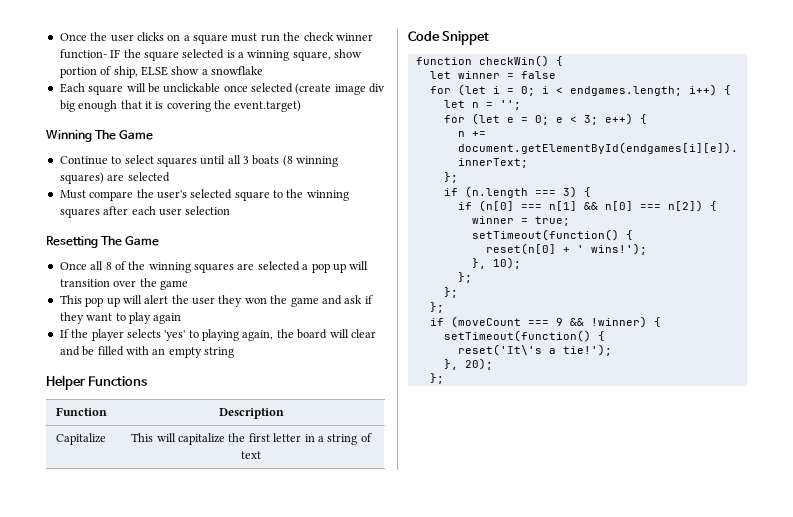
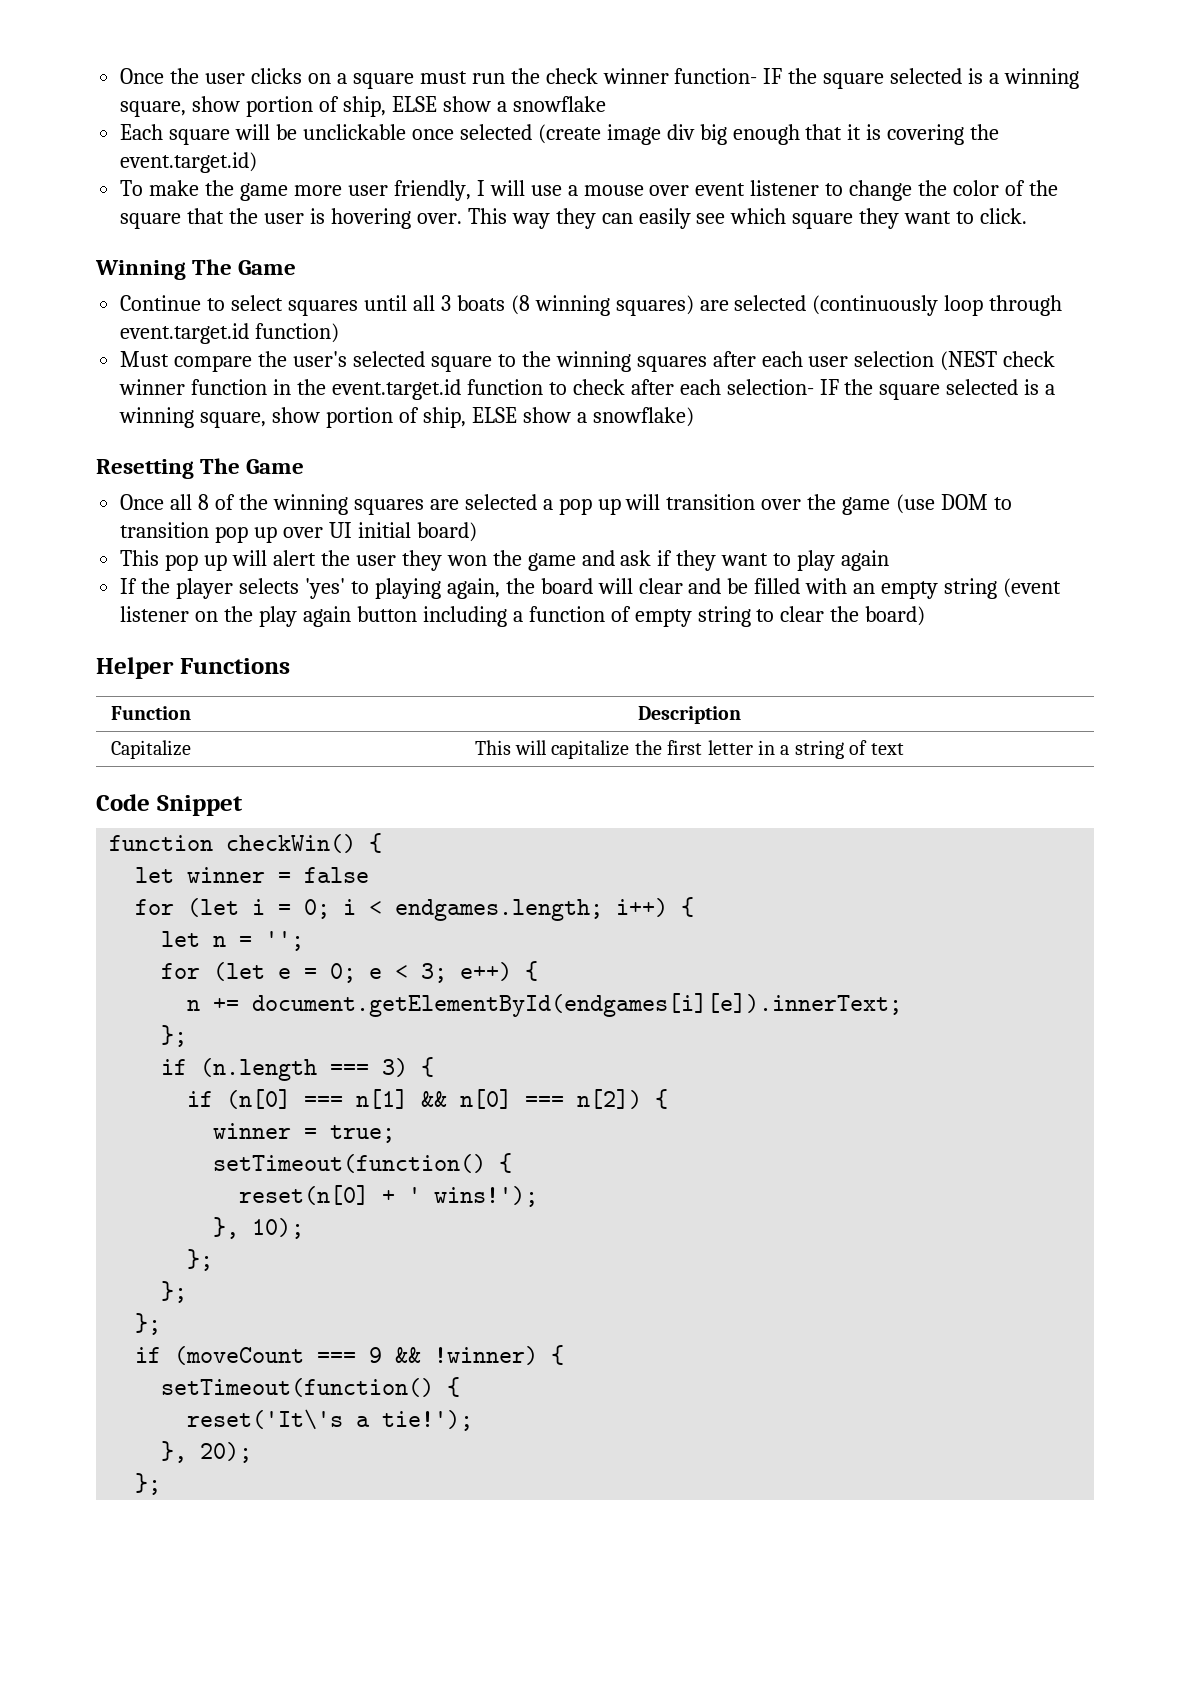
[234,100,302,112] event.target) -> [120,152,258,173] [120,180,1059,201] [120,208,1028,229] event.target.id) // To make the game more user friendly, I will use a mouse over event listener to change the color of the square that the user is hovering over. This way they can easily see which square they want to click.
(170, 177) none -> [812,295,1063,316] [120,323,340,344] (continuously loop through event.target.id function)
(231, 210) none -> [940,351,1056,371] [119,379,1056,400] [119,407,694,428] (NEST check winner function in the event.target.id function to check after each selection- IF the square selected is a winning square, show portion of ship, ELSE show a snowflake)
(188, 285) none -> [896,494,1013,514] [120,522,477,543] (use DOM to transition pop up over UI initial board)
(234, 352) none -> [1003,578,1062,598] [120,606,926,627] (event listener on the play again button including a function of empty string to clear the board)

